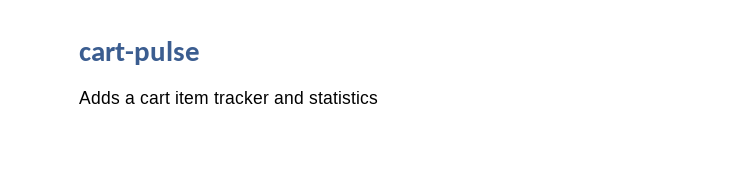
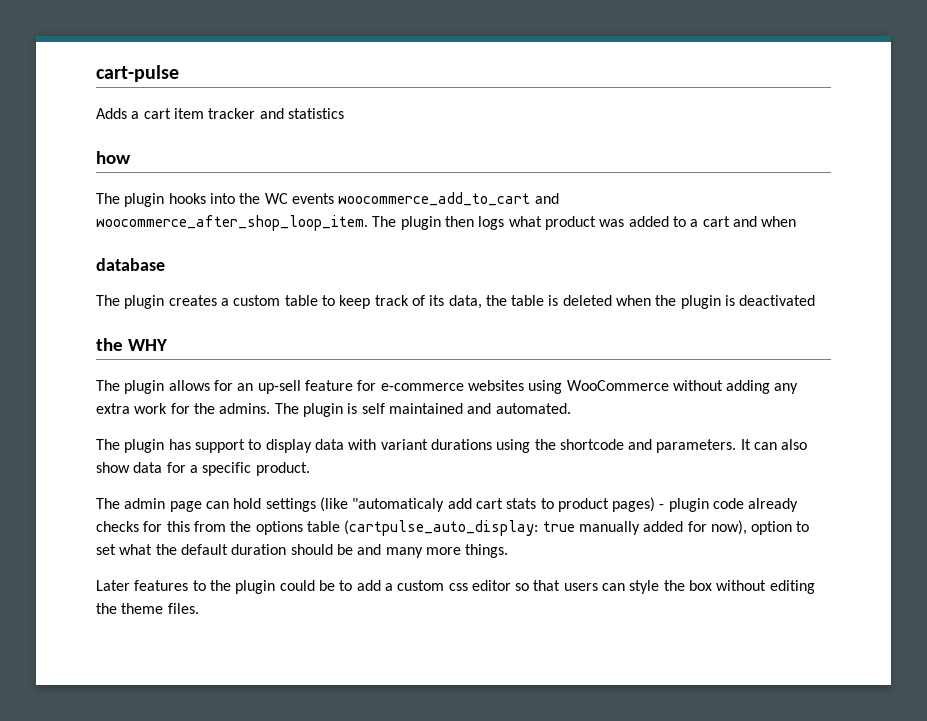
(378, 97) none -> [96,151,131,164] [96,192,559,207] [96,215,797,231] [96,258,165,271] [96,295,816,309] [96,338,168,351] [96,380,799,394] [96,403,571,417] [96,439,808,453] [96,462,310,476] [96,497,799,512] [96,520,810,536] [96,544,509,558] [96,580,815,594] [96,603,199,614] // how // The plugin hooks into the WC events woocommerce_add_to_cart and woocommerce_after_shop_loop_item. The plugin then logs what product was added to a cart and when // database // The plugin creates a custom table to keep track of its data, the table is deleted when the plugin is deactivated // the WHY // The plugin allows for an up-sell feature for e-commerce websites using WooCommerce without adding any extra work for the admins. The plugin is self maintained and automated. // The plugin has support to display data with variant durations using the shortcode and parameters. It can also show data for a specific product. // The admin page can hold settings (like "automaticaly add cart stats to product pages) - plugin code already checks for this from the options table (cartpulse_auto_display: true manually added for now), option to set what the default duration should be and many more things. // Later features to the plugin could be to add a custom css editor so that users can style the box without editing the theme files.

